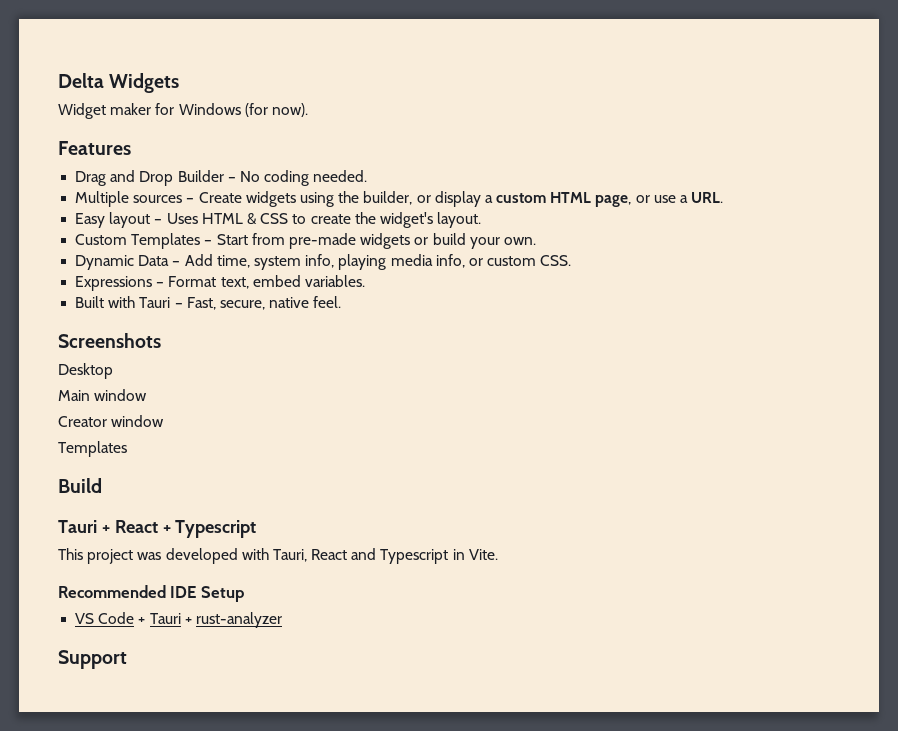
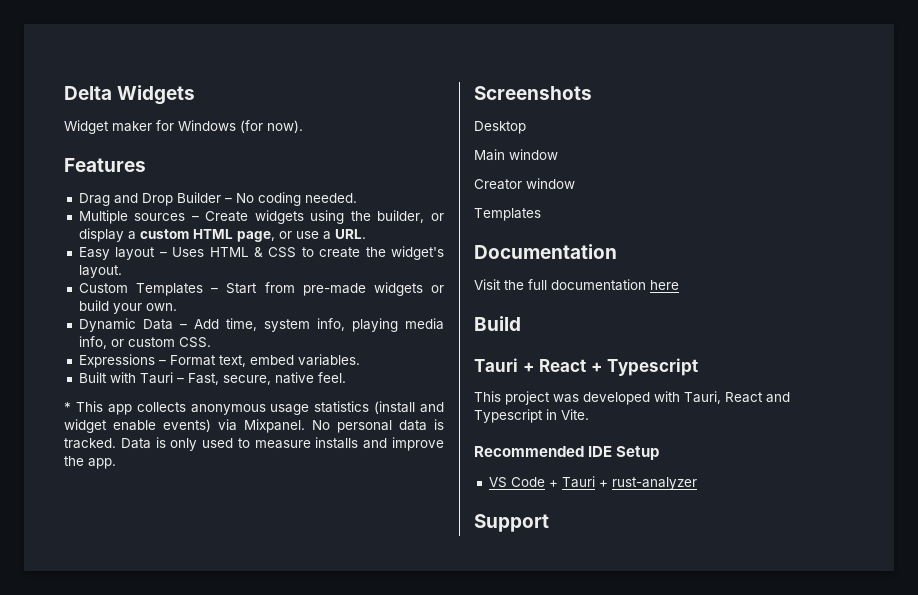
(342, 302) none -> [64,401,444,415] [64,419,444,433] [64,437,444,451] [64,456,116,469] // * This app collects anonymous usage statistics (install and widget enable events) via Mixpanel. No personal data is tracked. Data is only used to measure installs and improve the app.
(127, 449) none -> [474,244,617,259] [474,279,679,291] // Documentation // Visit the full documentation here

